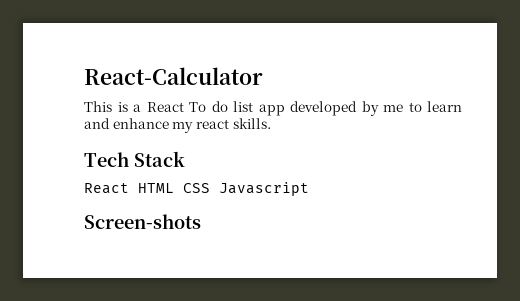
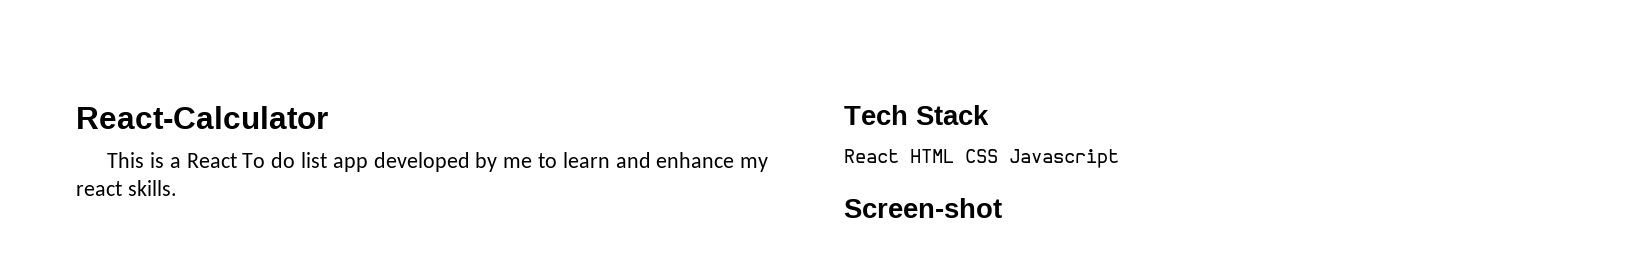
[84,214,201,229] Screen-shots -> [844,198,1002,218] Screen-shot

